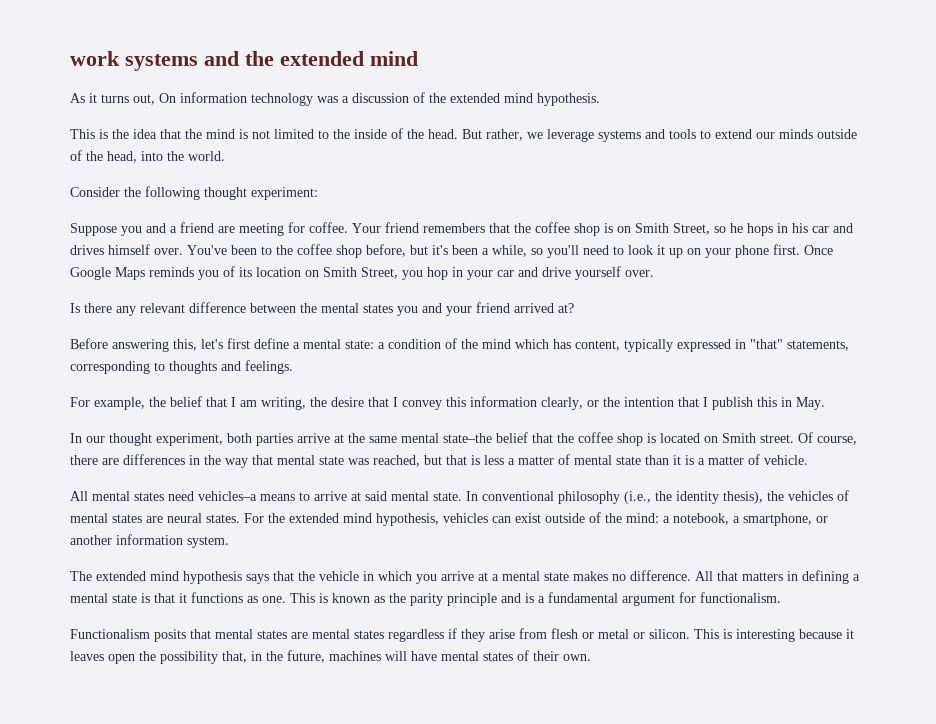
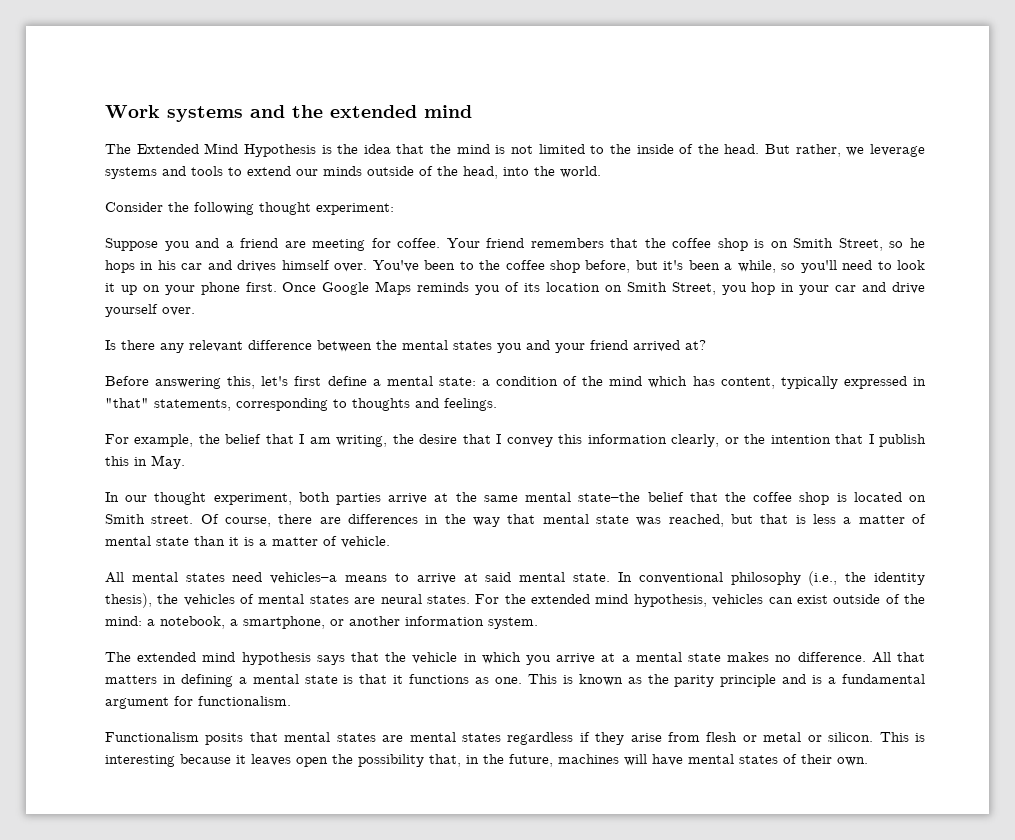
[70,51,120,66] work -> [105,105,160,118] Work
[70,92,600,106] [70,129,95,139] As it turns out, On information technology was a discussion of the extended mind hypothesis. // This -> [105,143,316,157] The Extended Mind Hypothesis

